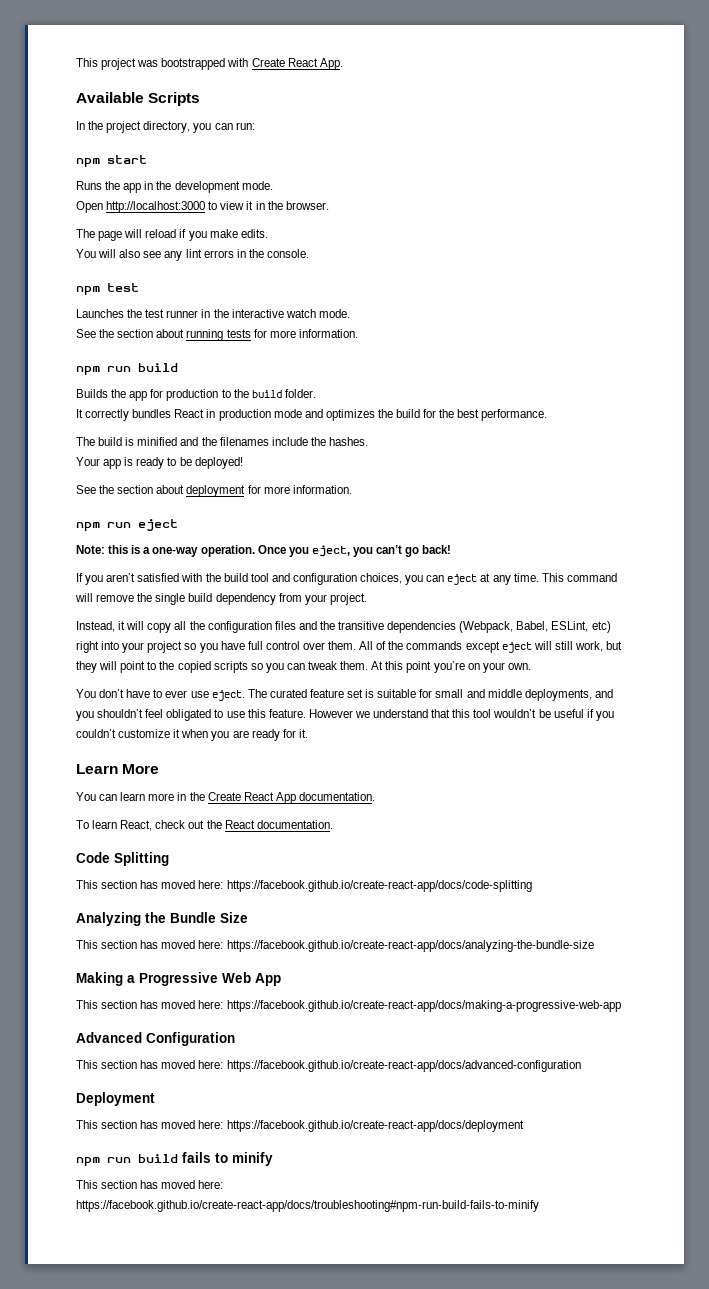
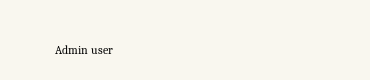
[76,58,343,70] [76,92,201,106] [76,121,255,133] [76,155,147,167] [76,181,273,193] [76,201,329,213] [76,229,268,241] [76,249,309,261] [76,283,139,295] [76,309,350,318] [76,329,358,341] [76,363,178,375] [76,389,316,401] [76,409,548,421] [76,437,368,446] [76,457,243,469] [76,485,352,497] [76,519,178,531] [76,545,452,557] [76,573,617,585] [75,593,367,605] [76,621,611,633] [76,641,623,653] [76,661,531,673] [76,689,613,701] [76,709,614,721] [76,729,308,741] [76,764,160,774] [76,792,375,804] [76,820,333,831] [76,852,169,866] [76,880,532,892] [76,912,248,926] [76,940,594,952] [76,972,281,986] [76,1000,621,1012] [76,1032,235,1046] [76,1060,581,1072] [76,1092,155,1106] [76,1120,524,1132] [76,1152,273,1166] [76,1180,224,1189] [76,1200,539,1212] This project was bootstrapped with Create React App. // Available Scripts // In the project directory, you can run: // npm start // Runs the app in the development mode. // Open http://localhost:3000 to view it in the browser. // The page will reload if you make edits. // You will also see any lint errors in the console. // npm test // Launches the test runner in the interactive watch mode. // See the section about running tests for more information. // npm run build // Builds the app for production to the build folder. // It correctly bundles React in production mode and optimizes the build for the best performance. // The build is minified and the filenames include the hashes. // Your app is ready to be deployed! // See the section about deployment for more information. // npm run eject // Note: this is a one-way operation. Once you eject, you can’t go back! // If you aren’t satisfied with the build tool and configuration choices, you can eject at any time. This command will remove the single build dependency from your project. // Instead, it will copy all the configuration files and the transitive dependencies (Webpack, Babel, ESLint, etc) right into your project so you have full control over them. All of the commands except eject will still work, but they will point to the copied scripts so you can tweak them. At this point you’re on your own. // You don’t have to ever use eject. The curated feature set is suitable for small and middle deployments, and you shouldn’t feel obligated to use this feature. However we understand that this tool wouldn’t be useful if you couldn’t customize it when you are ready for it. // Learn More // You can learn more in the Create React App documentation. // To learn React, check out the React documentation. // Code Splitting // This section has moved here: https://facebook.github.io/create-react-app/docs/code-splitting // Analyzing the Bundle Size // This section has moved here: https://facebook.github.io/create-react-app/docs/analyzing-the-bundle-size // Making a Progressive Web App // This section has moved here: https://facebook.github.io/create-react-app/docs/making-a-progressive-web-app // Advanced Configuration // This section has moved here: https://facebook.github.io/create-react-app/docs/advanced-configuration // Deployment // This section has moved here: https://facebook.github.io/create-react-app/docs/deployment // npm run build fails to minify // This section has moved here: https://facebook.github.io/create-react-app/docs/troubleshooting#npm-run-build-fails-to-minify -> [55,45,114,54] Admin user

